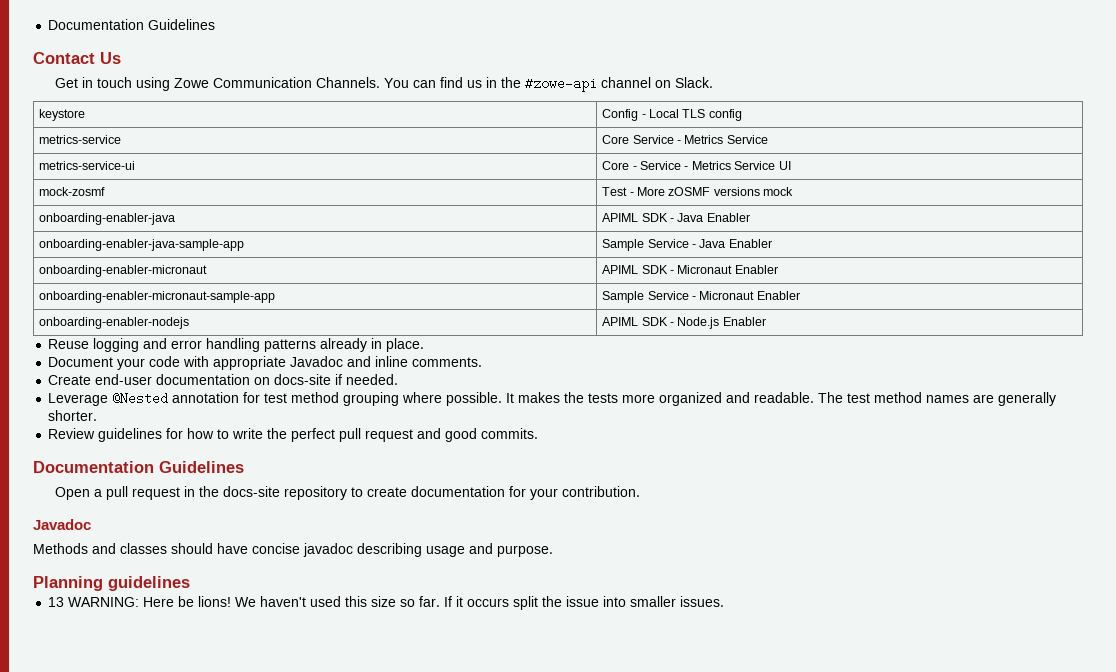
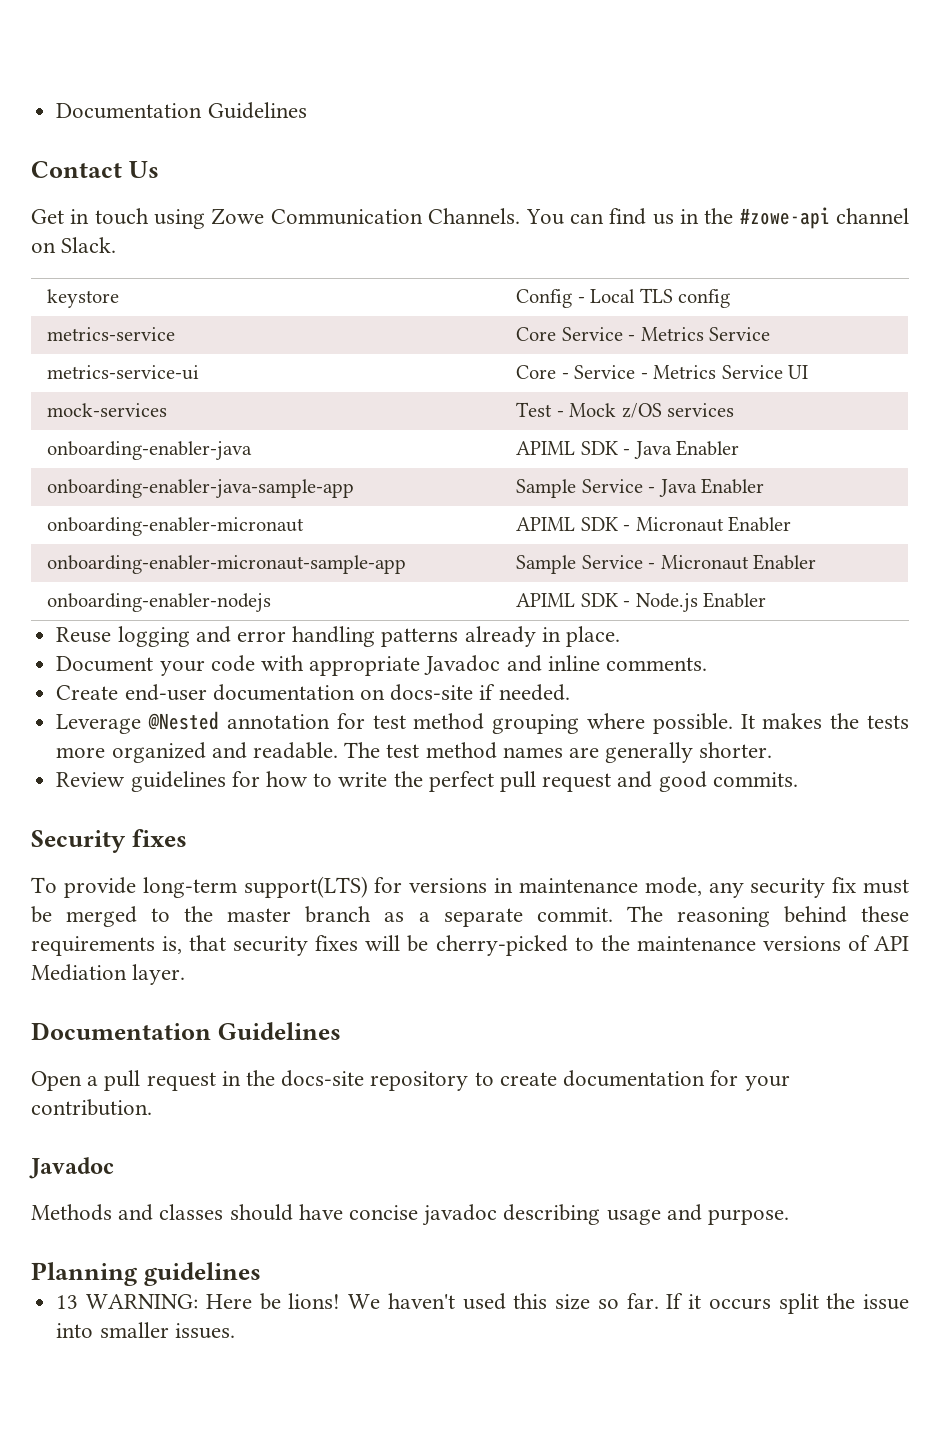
[39,187,106,196] mock-zosmf -> [47,403,168,417] mock-services
[637,187,794,196] More zOSMF versions mock -> [569,403,735,418] Mock z/OS services
(539, 433) none -> [31,829,187,853] [31,876,910,898] [31,906,910,927] [31,935,910,956] [31,964,186,985] // Security fixes // To provide long-term support(LTS) for versions in maintenance mode, any security fix must be merged to the master branch as a separate commit. The reasoning behind these requirements is, that security fixes will be cherry-picked to the maintenance versions of API Mediation layer.

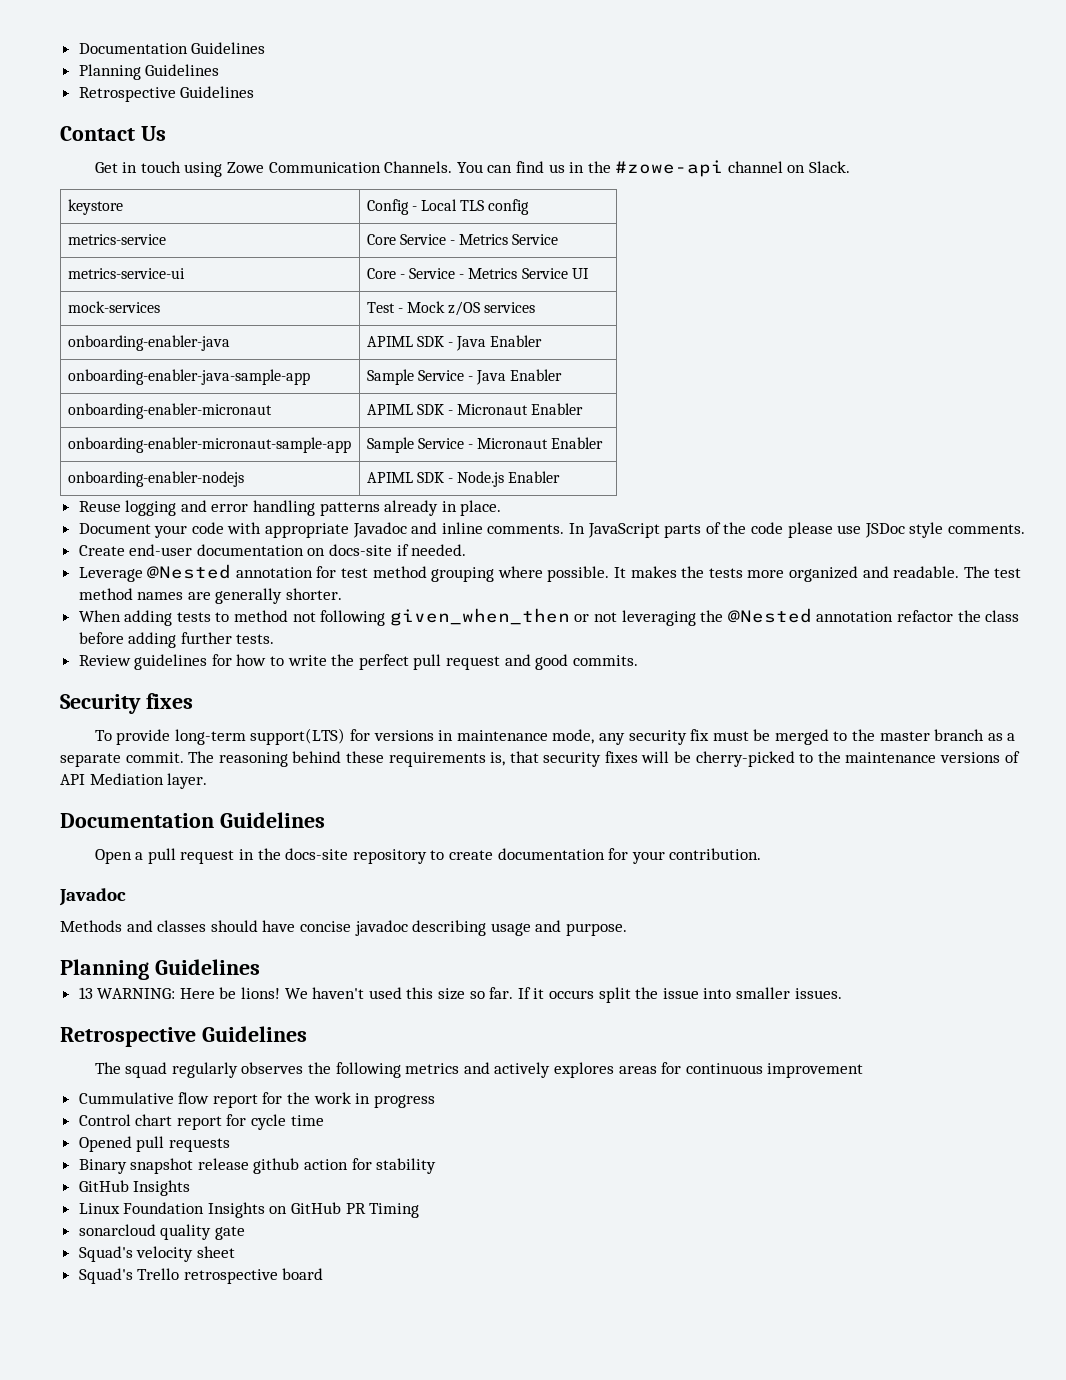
[56,102,307,119] Documentation Guidelines -> [78,42,266,54] [78,64,220,80] [78,86,255,102] Documentation Guidelines // Planning Guidelines // Retrospective Guidelines
(707, 664) none -> [569,522,1025,538] In JavaScript parts of the code please use JSDoc style comments.
(773, 750) none -> [78,608,1020,626] [78,632,275,648] // When adding tests to method not following given_when_then or not leveraging the @Nested annotation refactor the class before adding further tests.
[143,1262,261,1286] guidelines -> [154,959,260,975] Guidelines
(235, 1331) none -> [60,1026,307,1047] [94,1062,864,1078] [78,1092,435,1108] [78,1114,324,1130] [78,1136,230,1152] [78,1158,437,1174] [78,1180,191,1196] [78,1202,420,1218] [78,1224,245,1240] [78,1246,235,1262] [78,1268,324,1284] // Retrospective Guidelines // The squad regularly observes the following metrics and actively explores areas for continuous improvement // Cummulative flow report for the work in progress // Control chart report for cycle time // Opened pull requests // Binary snapshot release github action for stability // GitHub Insights // Linux Foundation Insights on GitHub PR Timing // sonarcloud quality gate // Squad's velocity sheet // Squad's Trello retrospective board

